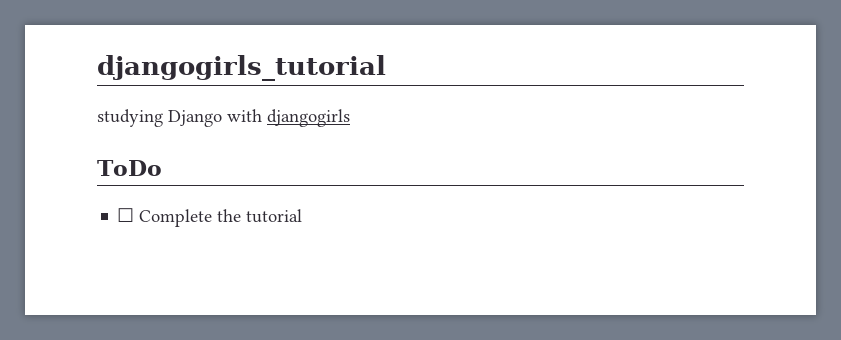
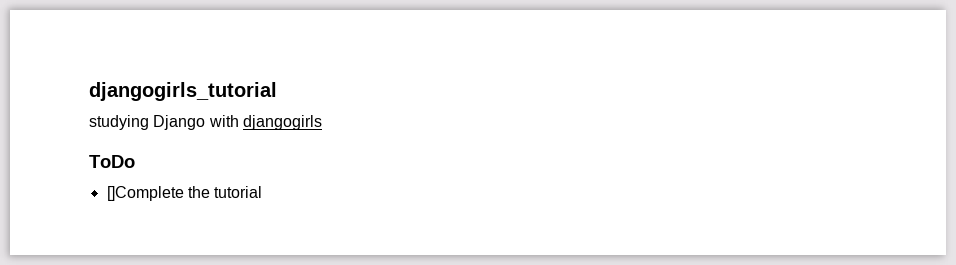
[117,208,213,227] ☐ Complete -> [106,186,184,201] []Complete

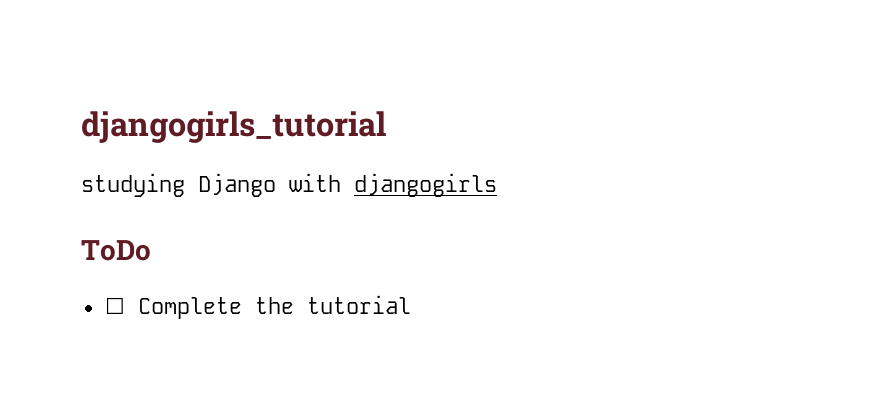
[106,186,184,201] []Complete -> [104,297,242,319] ☐ Complete

